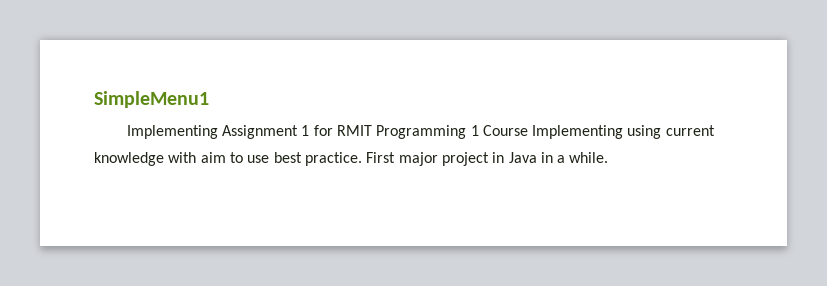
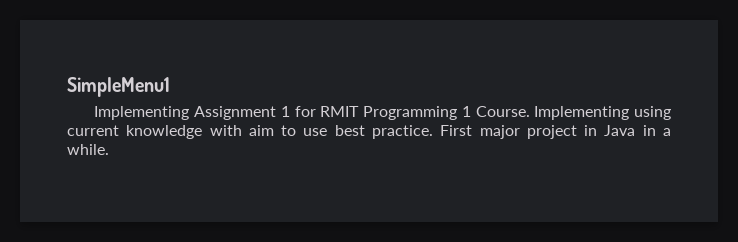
[482,125,528,136] Course -> [475,106,530,117] Course.

